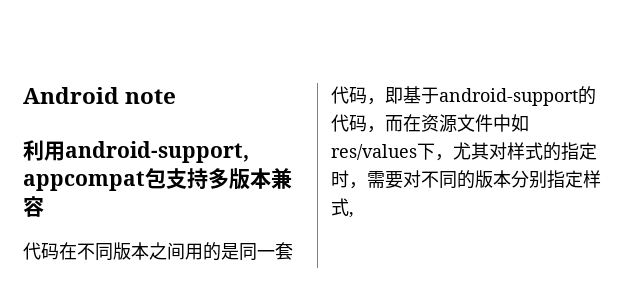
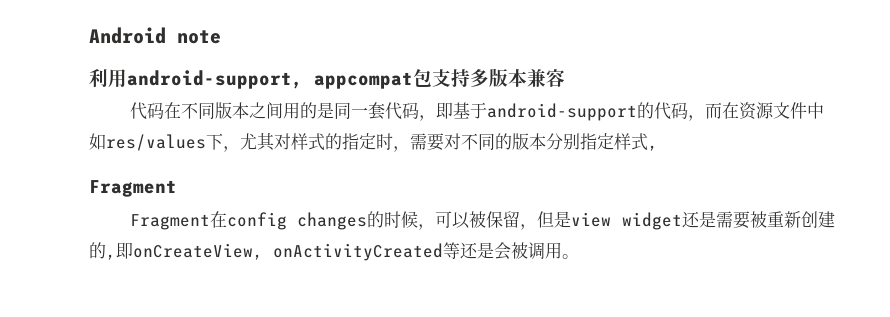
(354, 215) none -> [89,180,177,197] [129,211,835,230] [89,242,579,261] // Fragment // Fragment在config changes的时候，可以被保留，但是view widget还是需要被重新创建的,即onCreateView, onActivityCreated等还是会被调用。

